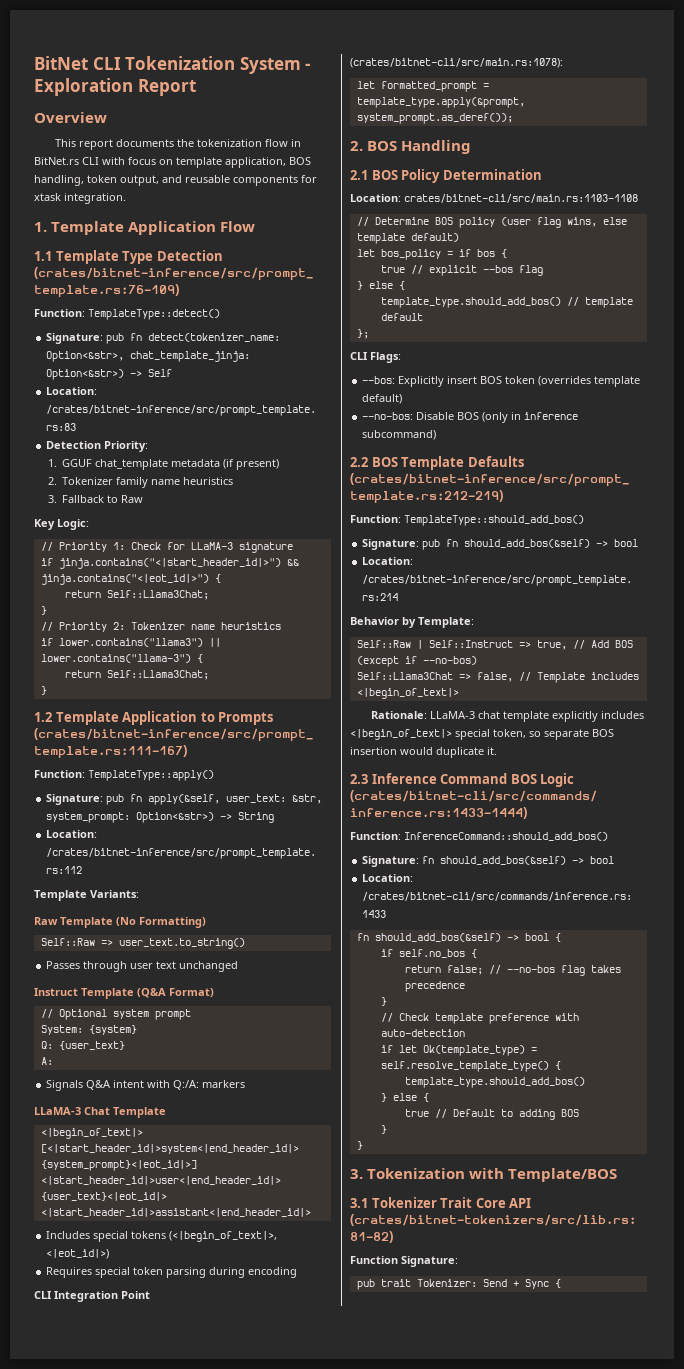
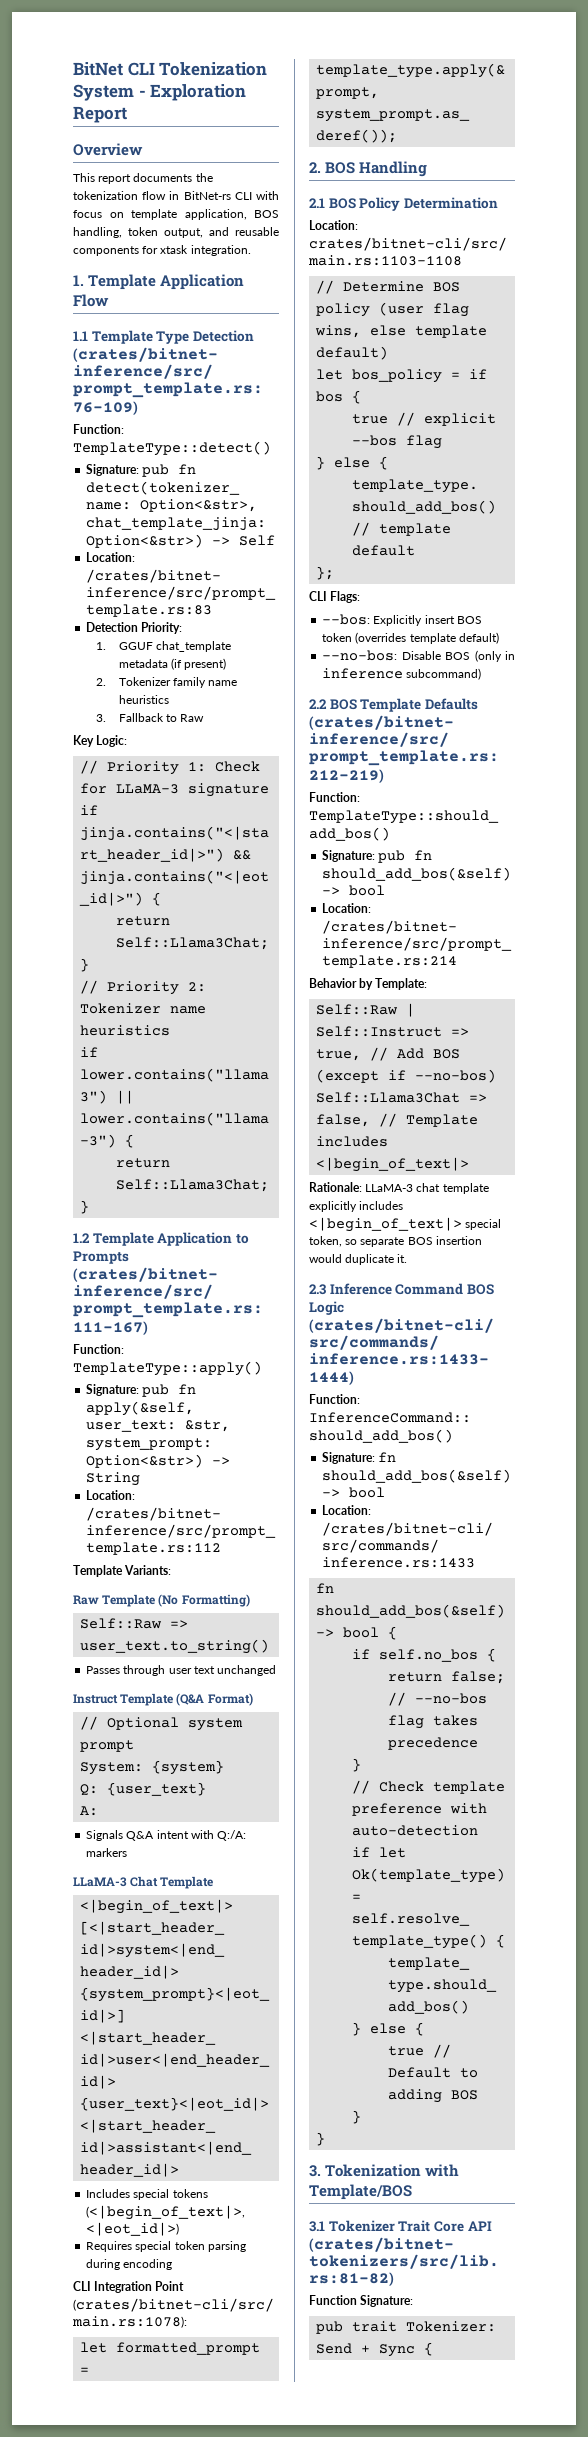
[34,157,79,165] BitNet.rs -> [183,191,231,200] BitNet-rs

